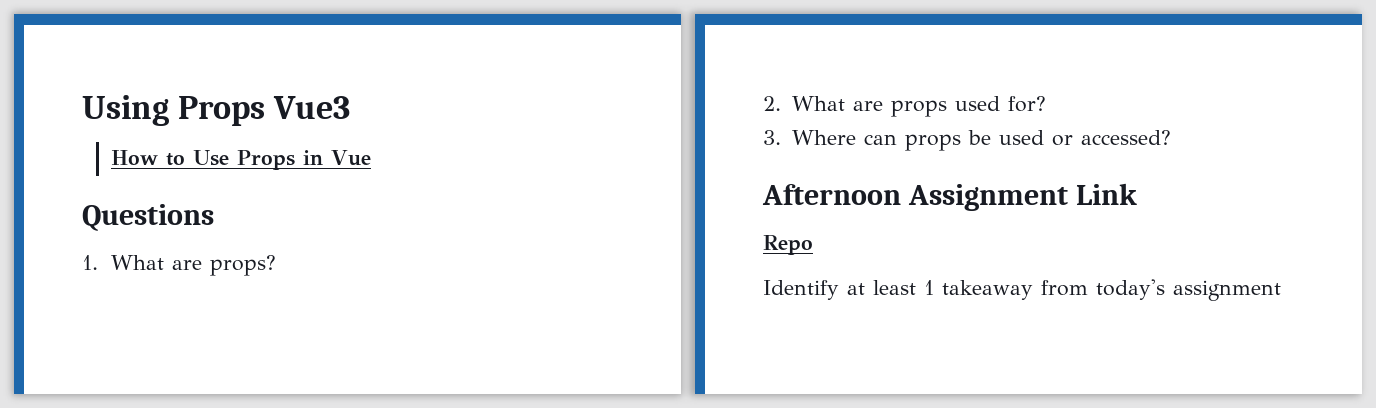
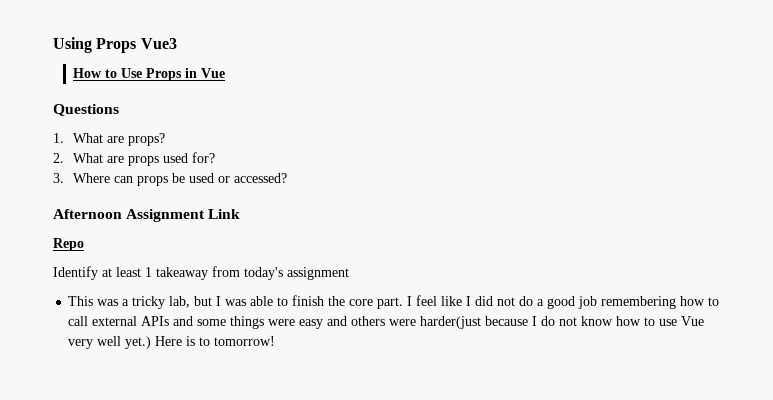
(1281, 290) none -> [68,295,720,309] [68,316,705,329] [68,336,276,349] // This was a tricky lab, but I was able to finish the core part. I feel like I did not do a good job remembering how to call external APIs and some things were easy and others were harder(just because I do not know how to use Vue very well yet.) Here is to tomorrow!

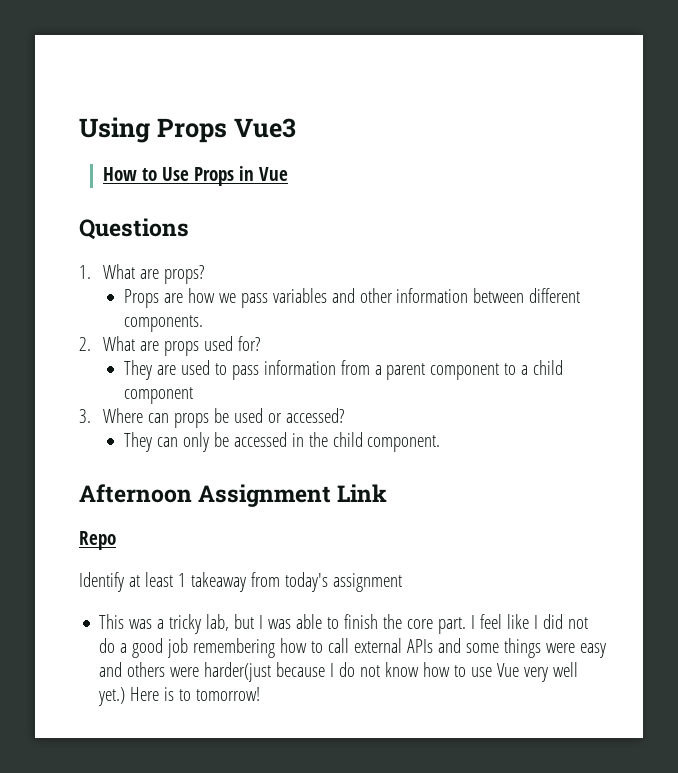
(166, 139) none -> [123,288,581,308] [123,315,203,332] // Props are how we pass variables and other information between different components.
(216, 157) none -> [123,360,564,380] [123,387,193,404] // They are used to pass information from a parent component to a child component
(288, 178) none -> [123,432,441,452] // They can only be accessed in the child component.

